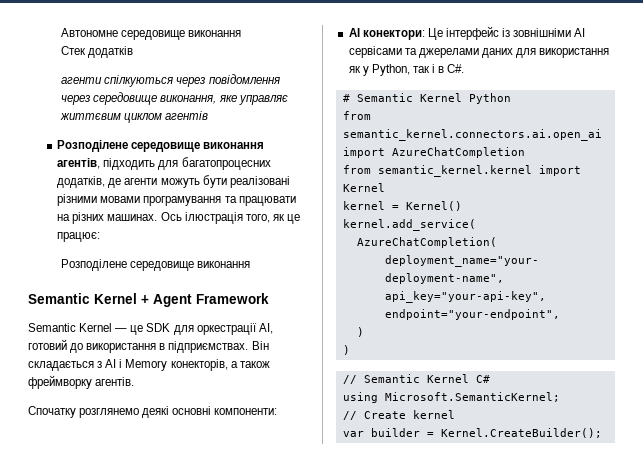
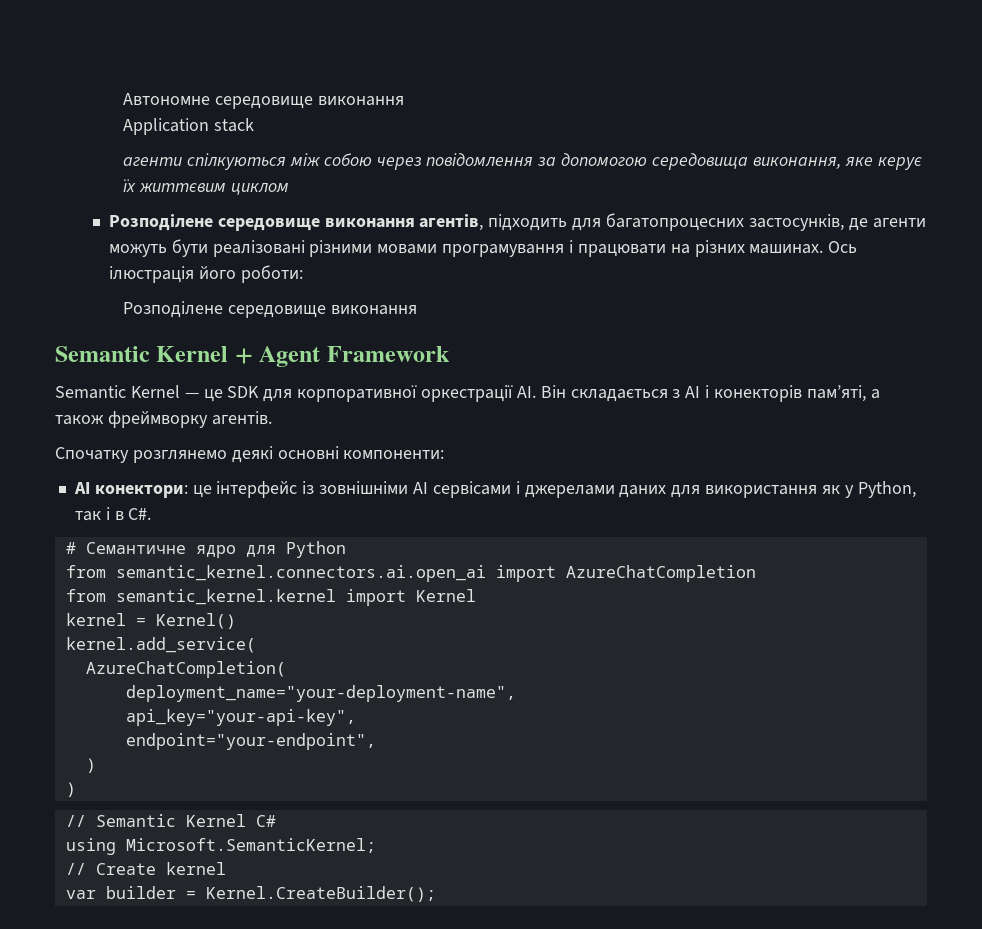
[61,46,134,58] Стек додатків -> [123,118,254,135] Application stack
[176,74,280,87] [61,92,288,105] через повідомлення через середовище виконання, яке управляє -> [289,153,922,170] [123,179,137,192] між собою через повідомлення за допомогою середовища виконання, яке керує їх
[165,111,209,120] агентів -> (289, 189) none
[57,176,106,188] додатків, -> [748,214,844,231] застосунків,
[224,196,237,203] та -> [569,240,574,253] і
[245,214,301,224] [57,232,101,242] того, як це працює: -> [198,265,303,283] його роботи:
[196,323,273,335] [28,339,249,353] оркестрації AI, готовий до використання в підприємствах. -> [297,385,536,402] корпоративної оркестрації AI.
[125,359,228,371] Memory конекторів, -> [714,385,866,402] конекторів пам’яті,
[427,28,443,40] Це -> [192,485,212,498] це
[404,48,417,55] та -> [515,481,520,494] і
[356,93,462,102] Semantic Kernel -> [85,542,276,558] Семантичне ядро для

